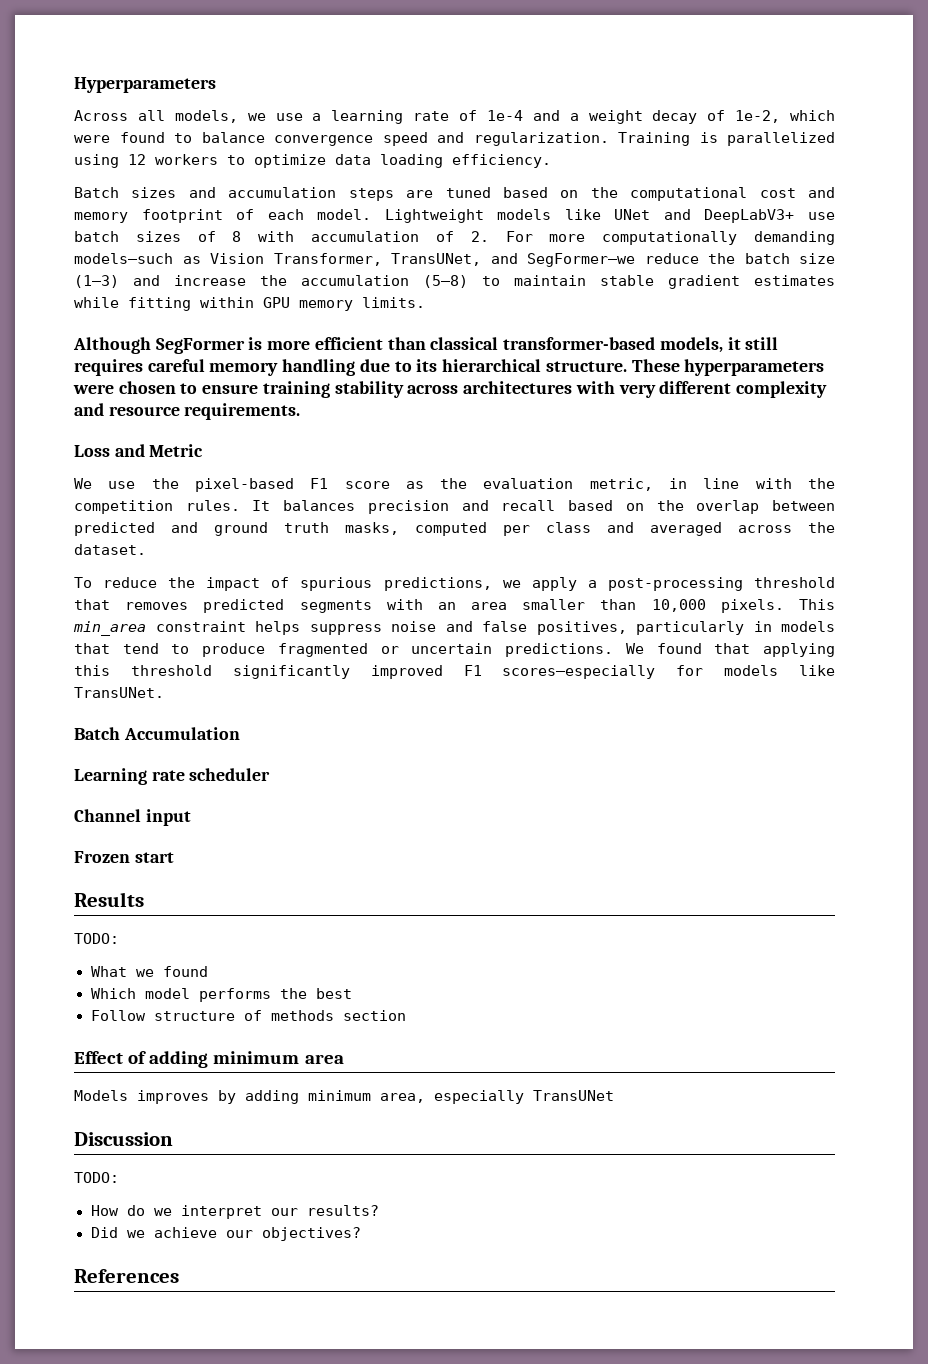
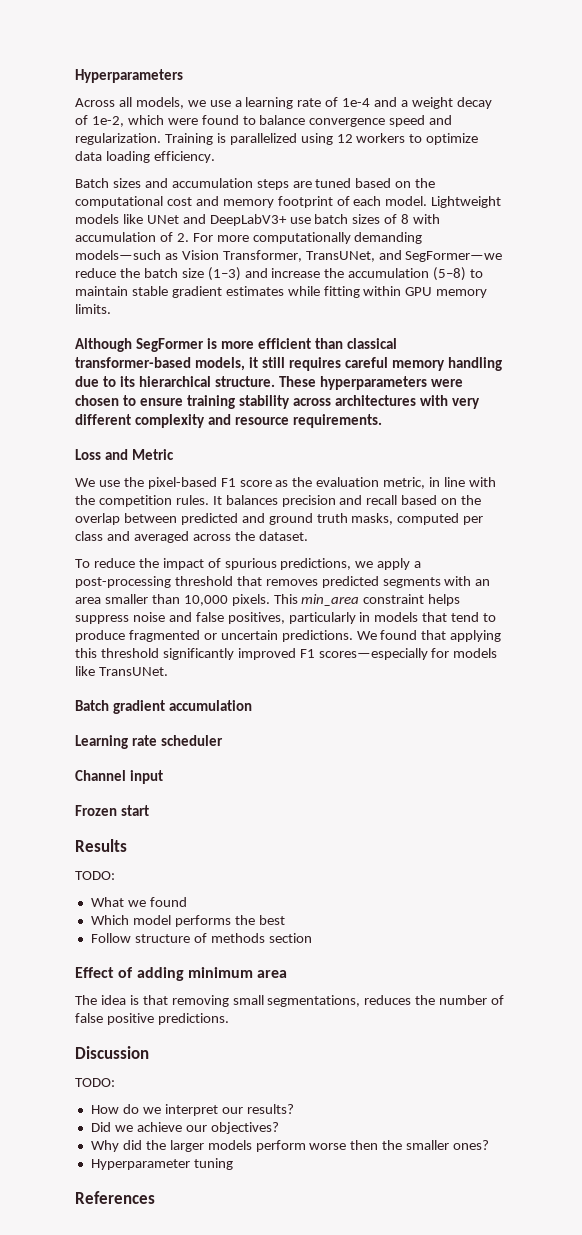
[123,727,240,740] Accumulation -> [113,700,253,714] gradient accumulation
[74,1090,614,1104] Models improves by adding minimum area, especially TransUNet -> [75,995,505,1007] [75,1013,229,1025] The idea is that removing small segmentations, reduces the number of false positive predictions.
(361, 1234) none -> [90,1140,490,1152] [90,1158,233,1170] // Why did the larger models perform worse then the smaller ones? // Hyperparameter tuning

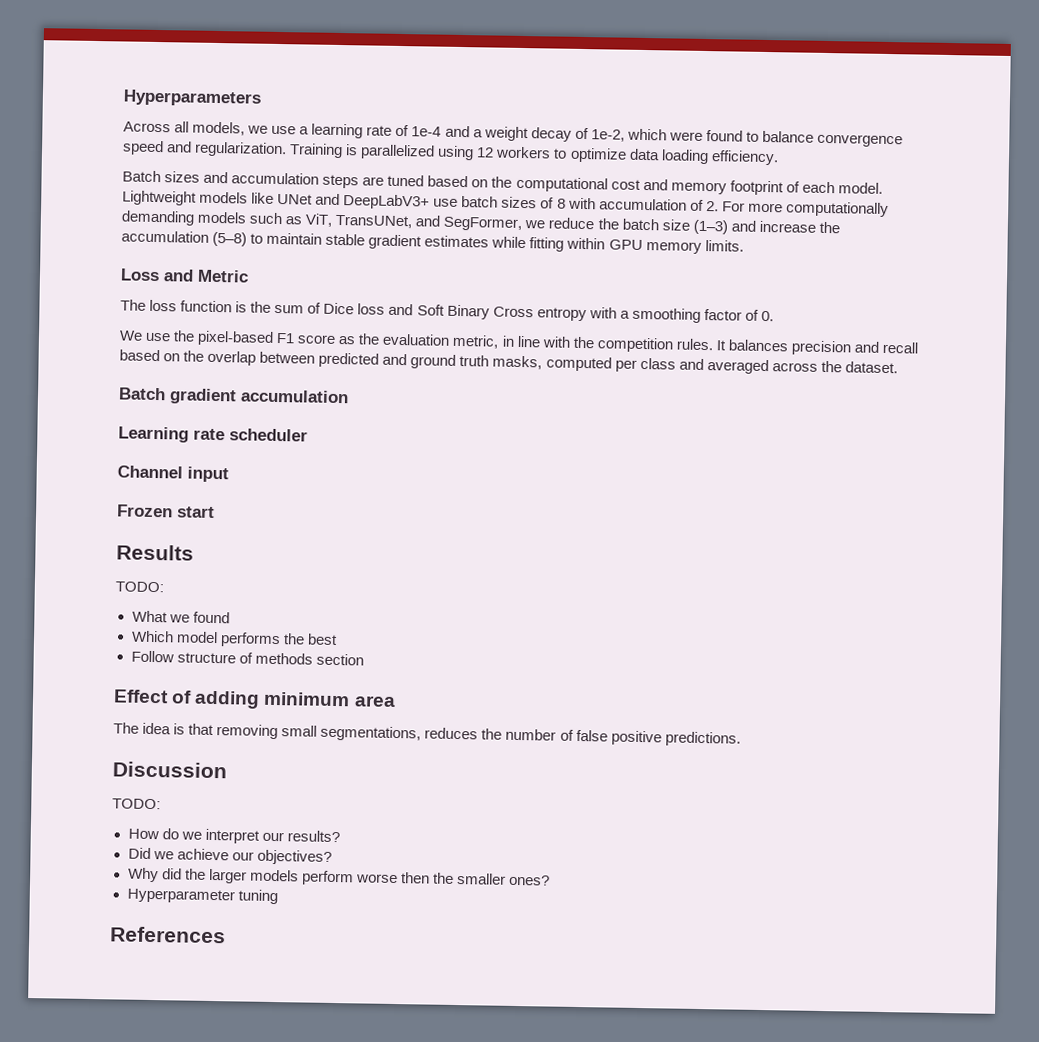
[75,250,503,262] models—such as Vision Transformer, TransUNet, and SegFormer—we -> [197,211,546,232] models such as ViT, TransUNet, and SegFormer, we
[75,338,398,352] [75,357,503,371] [75,376,464,390] [75,395,481,409] [75,414,383,428] [75,449,175,460] Although SegFormer is more efficient than classical transformer-based models, it still requires careful memory handling due to its hierarchical structure. These hyperparameters were chosen to ensure training stability across architectures with very different complexity and resource requirements. // Loss and Metric -> [120,268,249,283] [120,299,774,323] Loss and Metric // The loss function is the sum of Dice loss and Soft Binary Cross entropy with a smoothing factor of 0.
[75,558,422,570] [75,576,491,588] [75,594,461,606] [75,612,497,624] [75,630,502,642] [75,648,498,660] [75,666,168,676] // To reduce the impact of spurious predictions, we apply a post-processing threshold that removes predicted segments with an area smaller than 10,000 pixels. This min_area constraint helps suppress noise and false positives, particularly in models that tend to produce fragmented or uncertain predictions. We found that applying this threshold significantly improved F1 scores—especially for models like TransUNet. -> (898, 367) none

